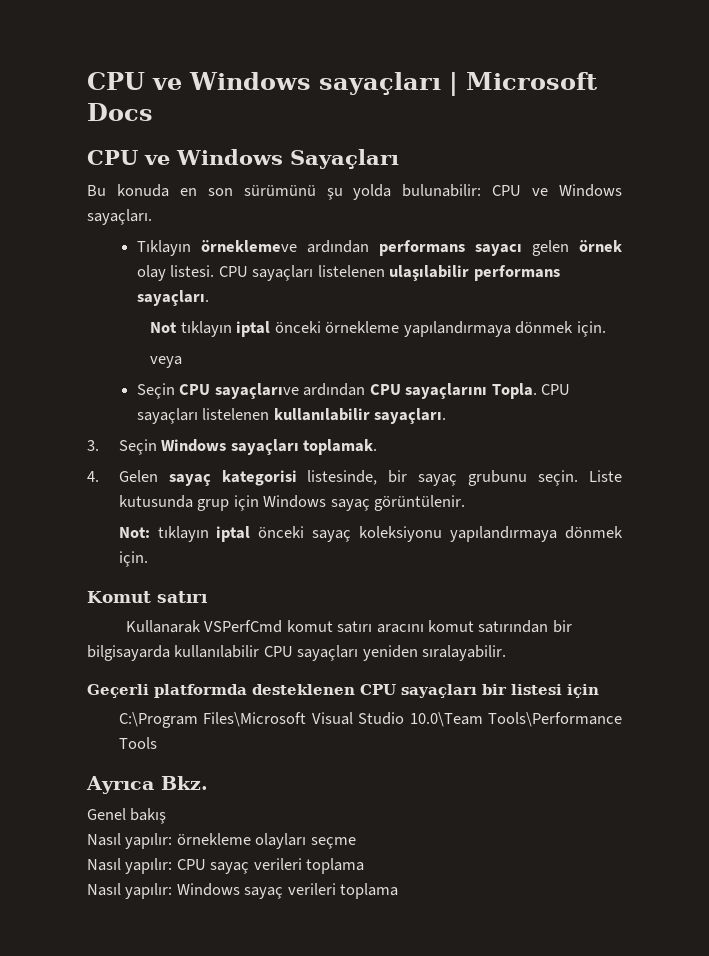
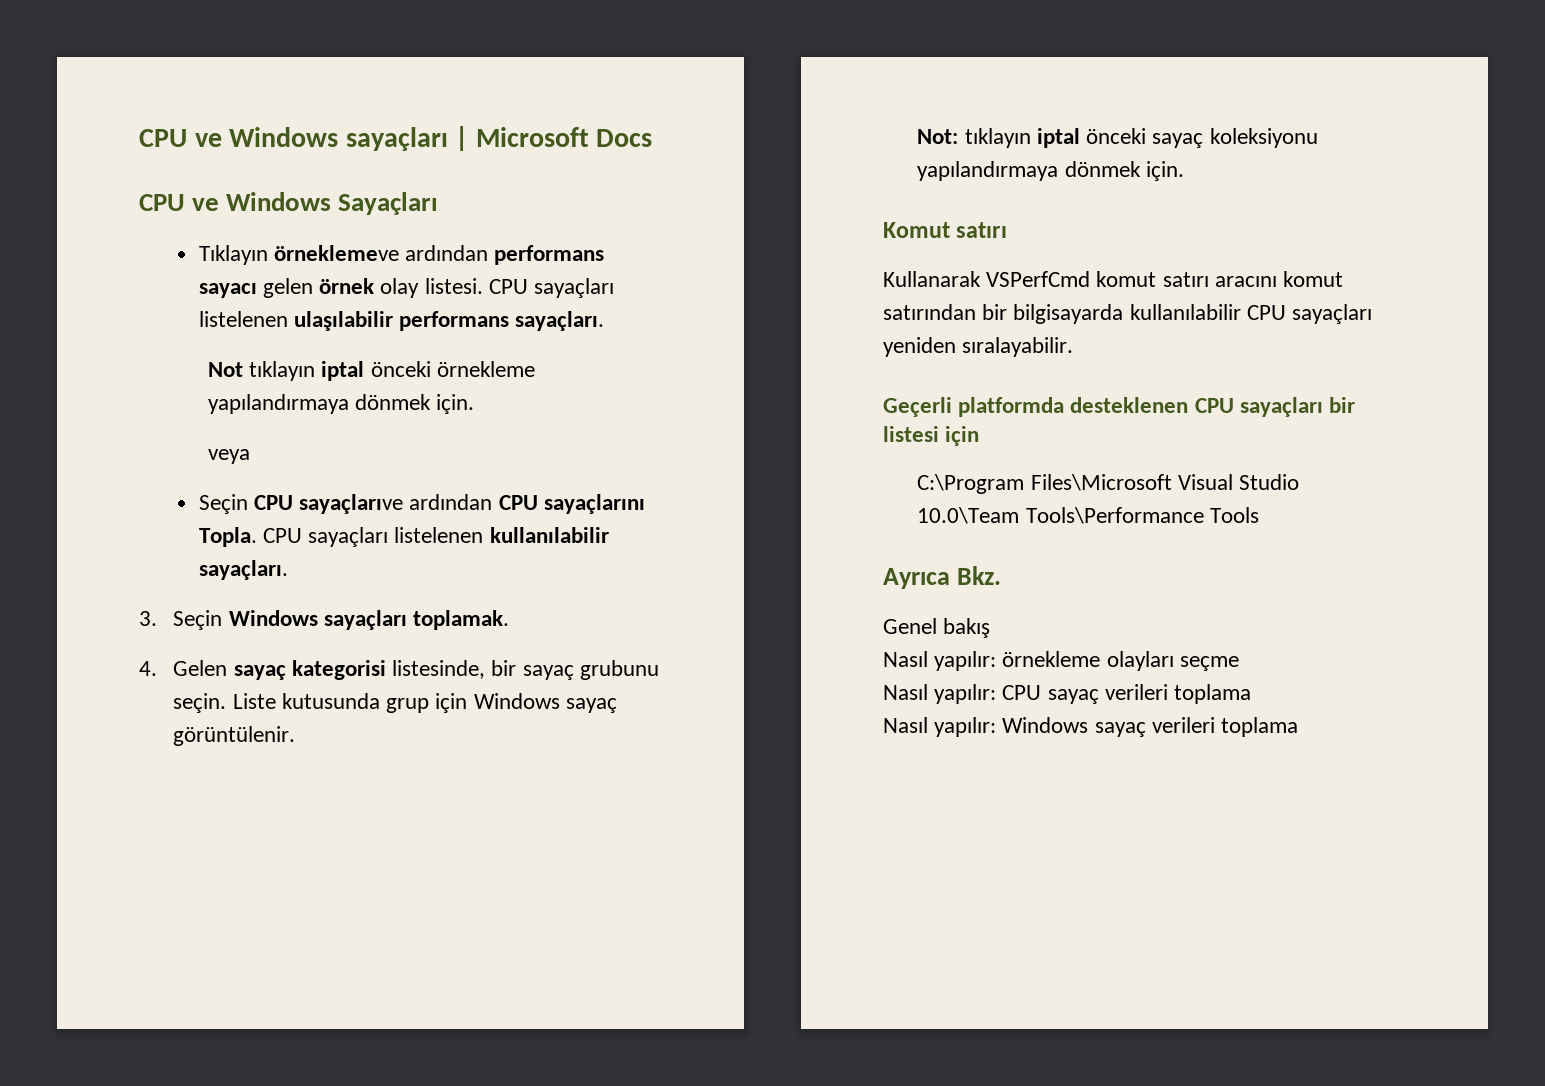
[87,184,622,200] [87,209,152,225] // Bu konuda en son sürümünü şu yolda bulunabilir: CPU ve Windows sayaçları. -> (439, 203) none

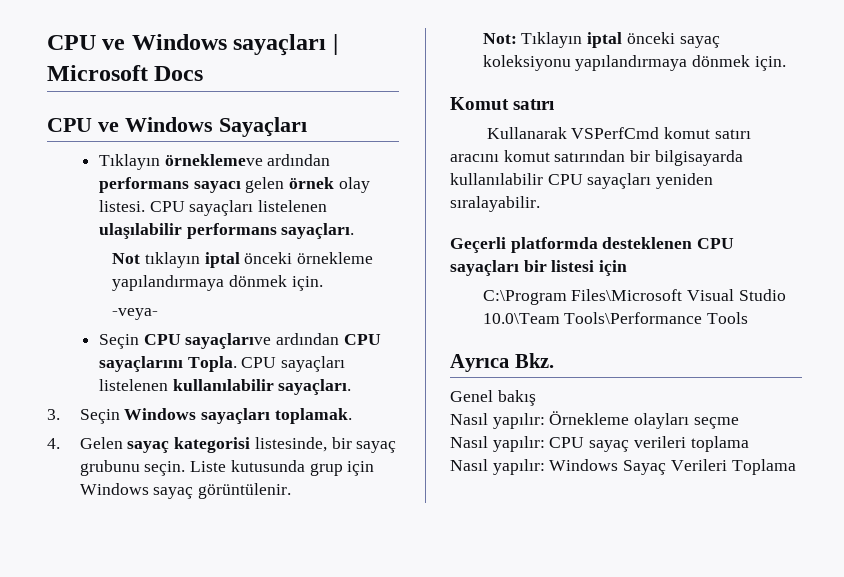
[207,449,250,464] veya -> [112,308,159,320] -veya-
[964,128,1031,148] tıklayın -> [521,32,583,48] Tıklayın
[1002,651,1101,667] örnekleme -> [549,411,630,425] Örnekleme
[1094,717,1299,737] sayaç verileri toplama -> [623,459,796,475] Sayaç Verileri Toplama

